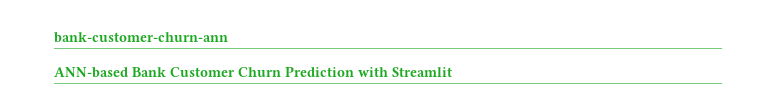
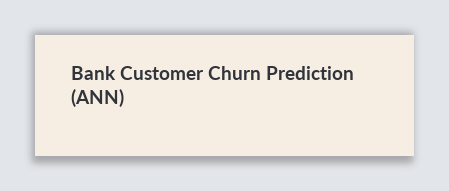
[54,32,228,43] [54,67,128,78] bank-customer-churn-ann // ANN-based -> (71, 73) none
[358,67,452,77] with Streamlit -> [71,89,124,107] (ANN)

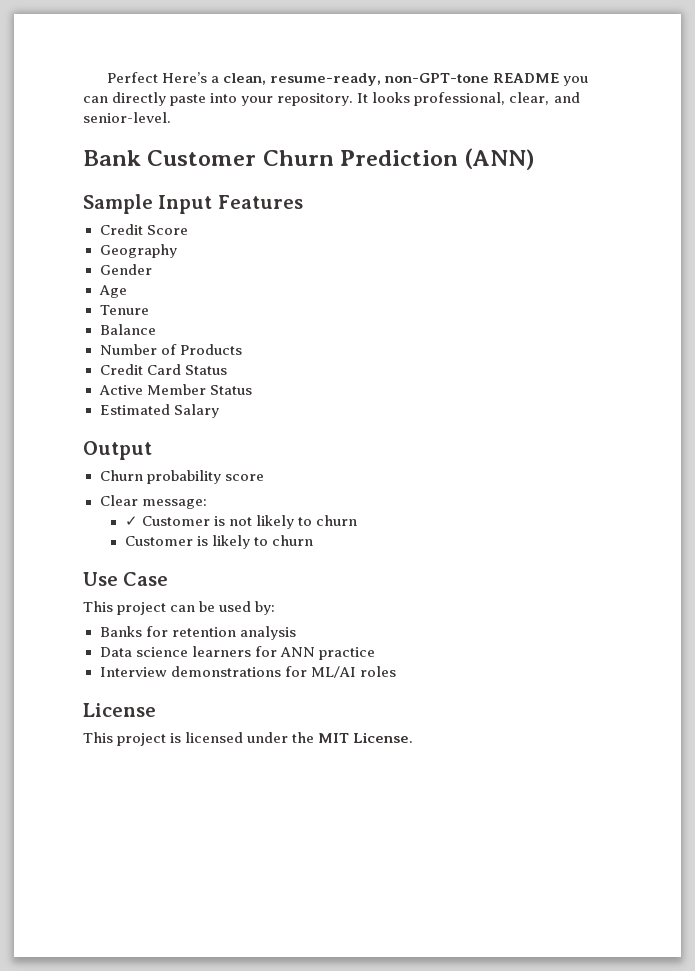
(71, 73) none -> [106,72,589,86] [83,92,580,106] [83,112,171,123] Perfect Here’s a clean, resume-ready, non-GPT-tone README you can directly paste into your repository. It looks professional, clear, and senior-level. //
(124, 98) none -> [83,194,303,214] [99,224,188,235] [99,244,177,258] [99,264,152,275] [98,285,127,298] [99,305,150,315] [99,324,156,335] [99,344,242,355] [99,364,227,375] [98,384,252,395] [99,404,219,418] [83,441,152,460] [99,470,264,484] [99,495,207,509] [124,515,357,529] [124,535,313,549] [83,572,169,586] [83,601,276,615] [99,626,296,640] [99,646,375,660] [99,666,396,678] [83,703,156,717] [83,732,414,746] // Sample Input Features // Credit Score // Geography // Gender // Age // Tenure // Balance // Number of Products // Credit Card Status // Active Member Status // Estimated Salary // Output // Churn probability score // Clear message: // ✓ Customer is not likely to churn // Customer is likely to churn // Use Case // This project can be used by: // Banks for retention analysis // Data science learners for ANN practice // Interview demonstrations for ML/AI roles // License // This project is licensed under the MIT License.

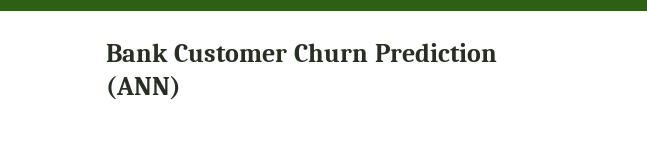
[106,72,589,86] [83,92,580,106] [83,112,171,123] Perfect Here’s a clean, resume-ready, non-GPT-tone README you can directly paste into your repository. It looks professional, clear, and senior-level. // -> (106, 52) none
[83,194,303,214] [99,224,188,235] [99,244,177,258] [99,264,152,275] [98,285,127,298] [99,305,150,315] [99,324,156,335] [99,344,242,355] [99,364,227,375] [98,384,252,395] [99,404,219,418] [83,441,152,460] [99,470,264,484] [99,495,207,509] [124,515,357,529] [124,535,313,549] [83,572,169,586] [83,601,276,615] [99,626,296,640] [99,646,375,660] [99,666,396,678] [83,703,156,717] [83,732,414,746] // Sample Input Features // Credit Score // Geography // Gender // Age // Tenure // Balance // Number of Products // Credit Card Status // Active Member Status // Estimated Salary // Output // Churn probability score // Clear message: // ✓ Customer is not likely to churn // Customer is likely to churn // Use Case // This project can be used by: // Banks for retention analysis // Data science learners for ANN practice // Interview demonstrations for ML/AI roles // License // This project is licensed under the MIT License. -> (181, 88) none

